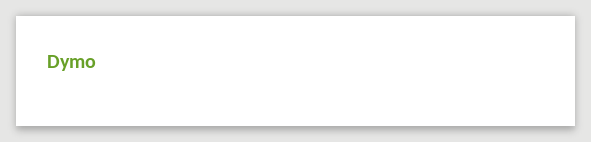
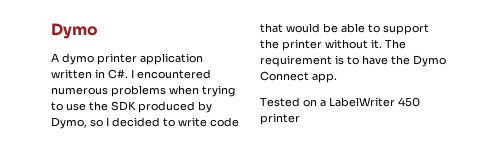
[47,55,96,71] Dymo -> [51,23,98,39] [51,53,203,65] [51,69,211,79] [51,85,235,97] [51,101,212,113] [51,117,239,129] [260,23,429,35] [260,39,406,51] [260,55,446,67] [260,71,337,83] [260,97,420,107] [260,113,300,125] Dymo // A dymo printer application written in C#. I encountered numerous problems when trying to use the SDK produced by Dymo, so I decided to write code that would be able to support the printer without it. The requirement is to have the Dymo Connect app. // Tested on a LabelWriter 450 printer

